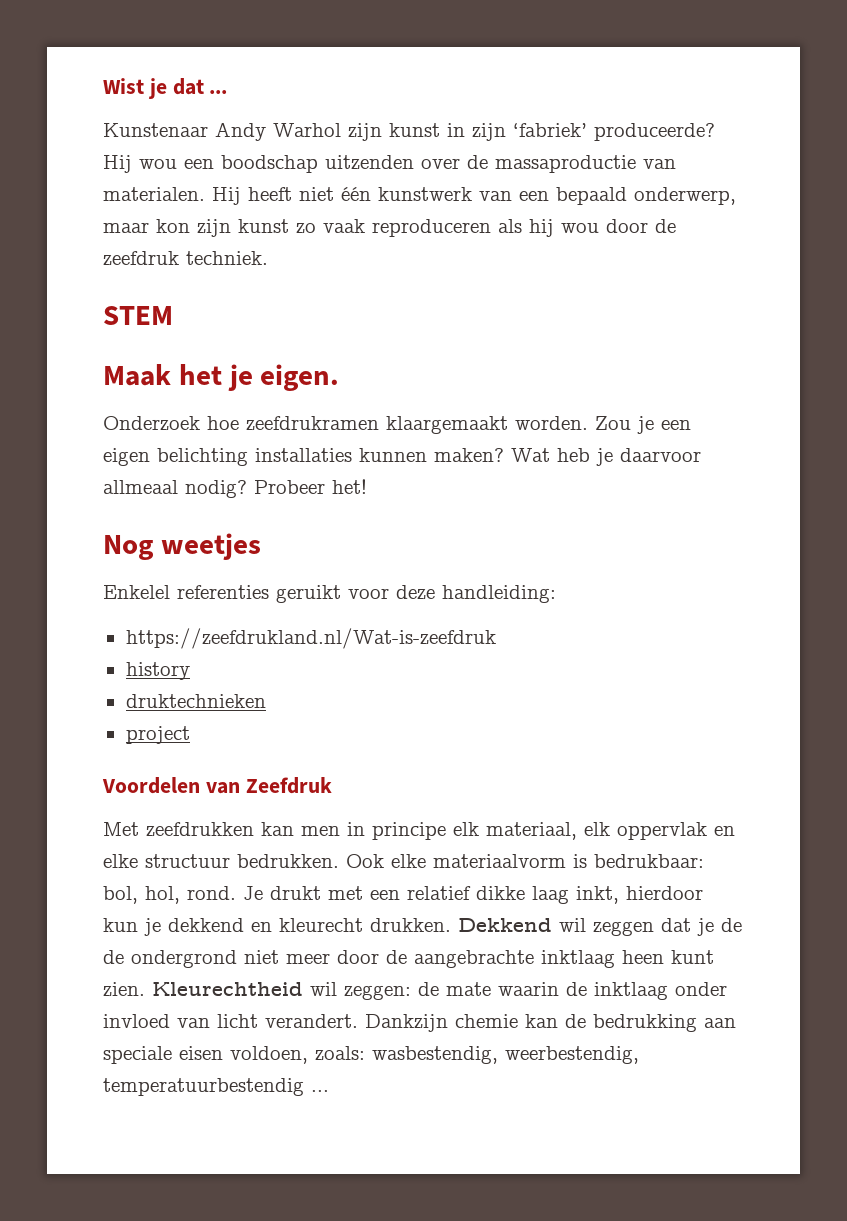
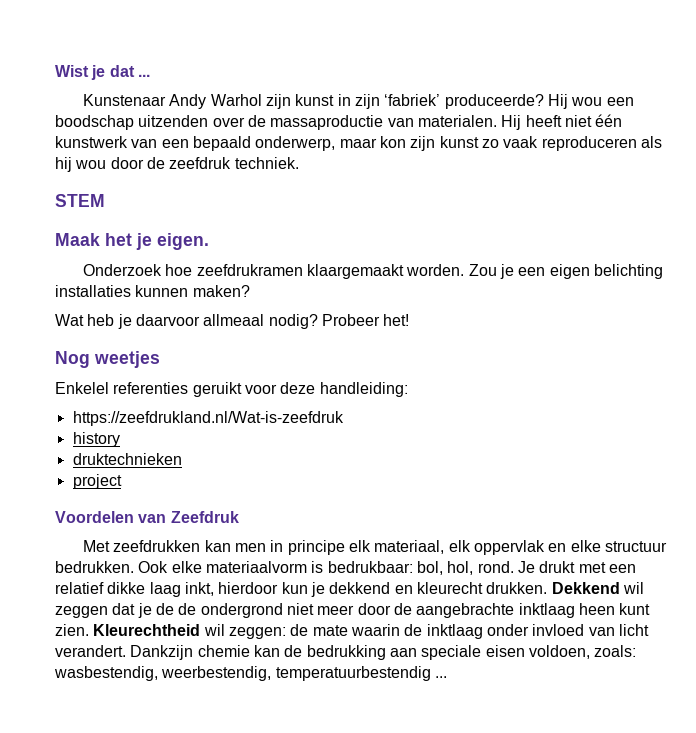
(504, 455) none -> (250, 291) //

